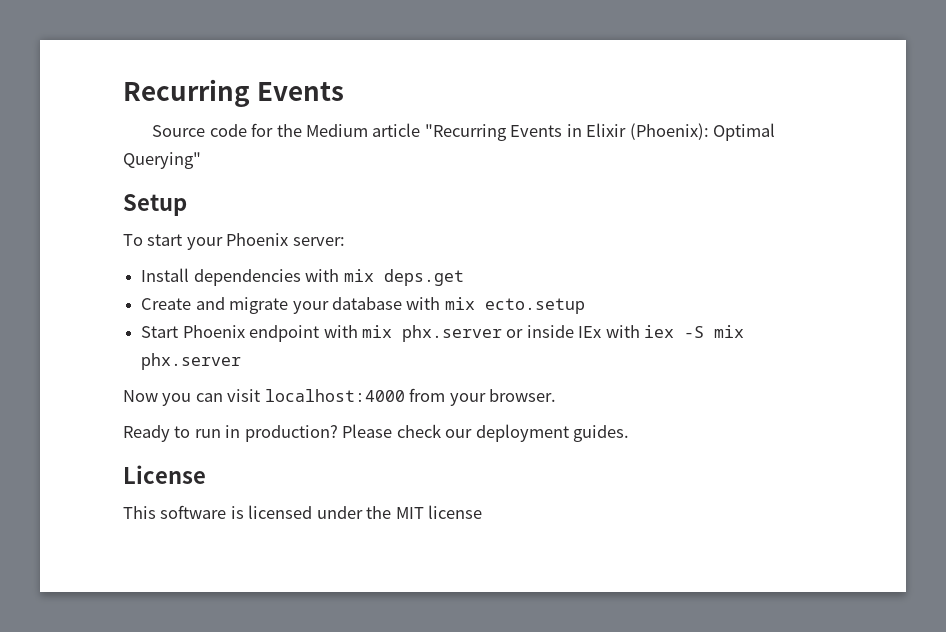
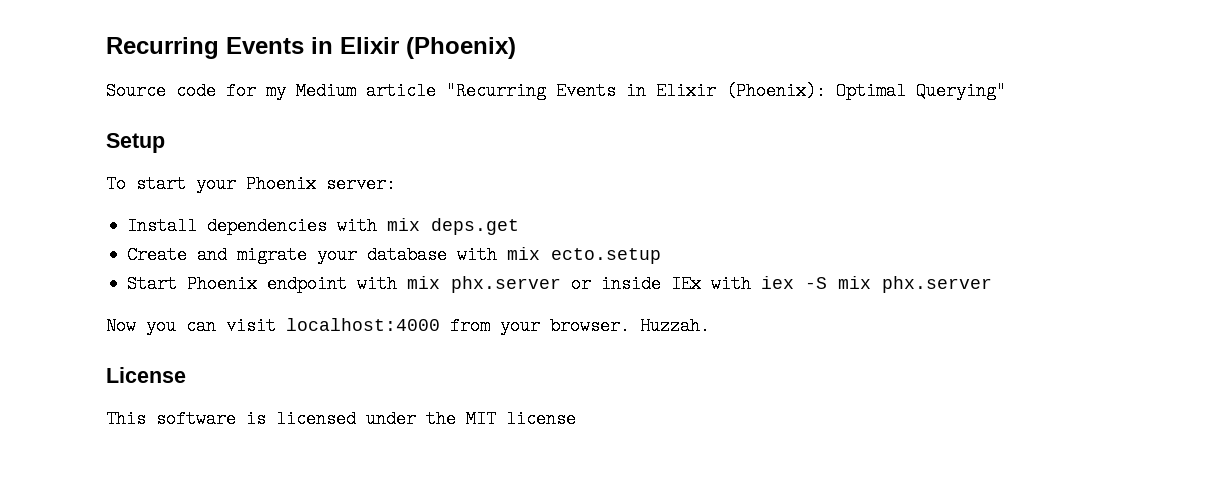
(345, 91) none -> [311,37,516,59] in Elixir (Phoenix)
[276,124,302,137] the -> [266,82,286,100] my
[123,424,630,442] // Ready to run in production? Please check our deployment guides. -> [640,317,710,335] Huzzah.

